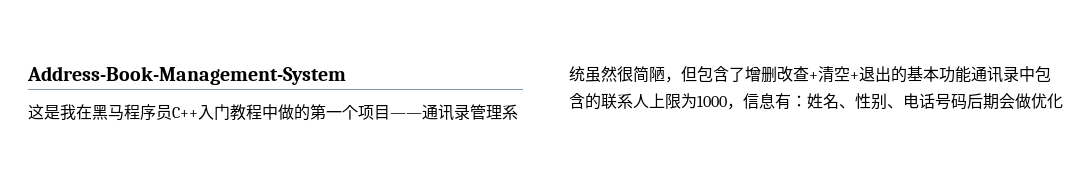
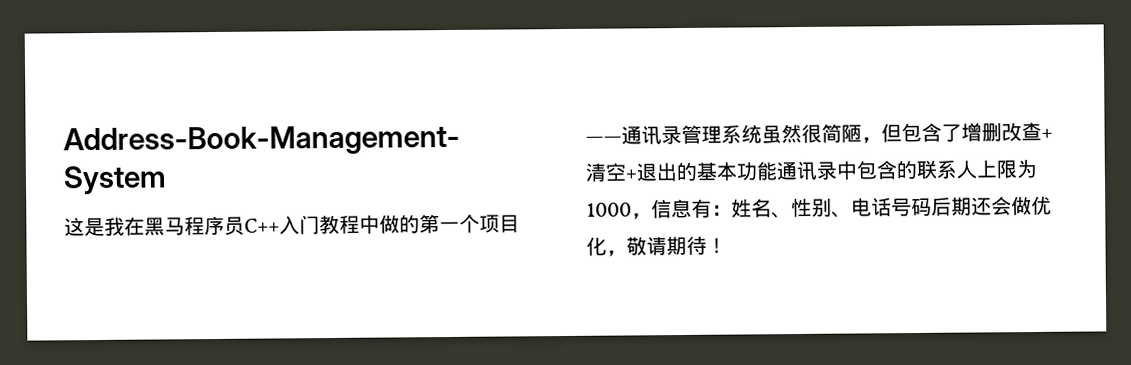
(999, 101) none -> [971,197,992,216] 还
(1063, 101) none -> [606,235,727,257] ，敬请期待！

